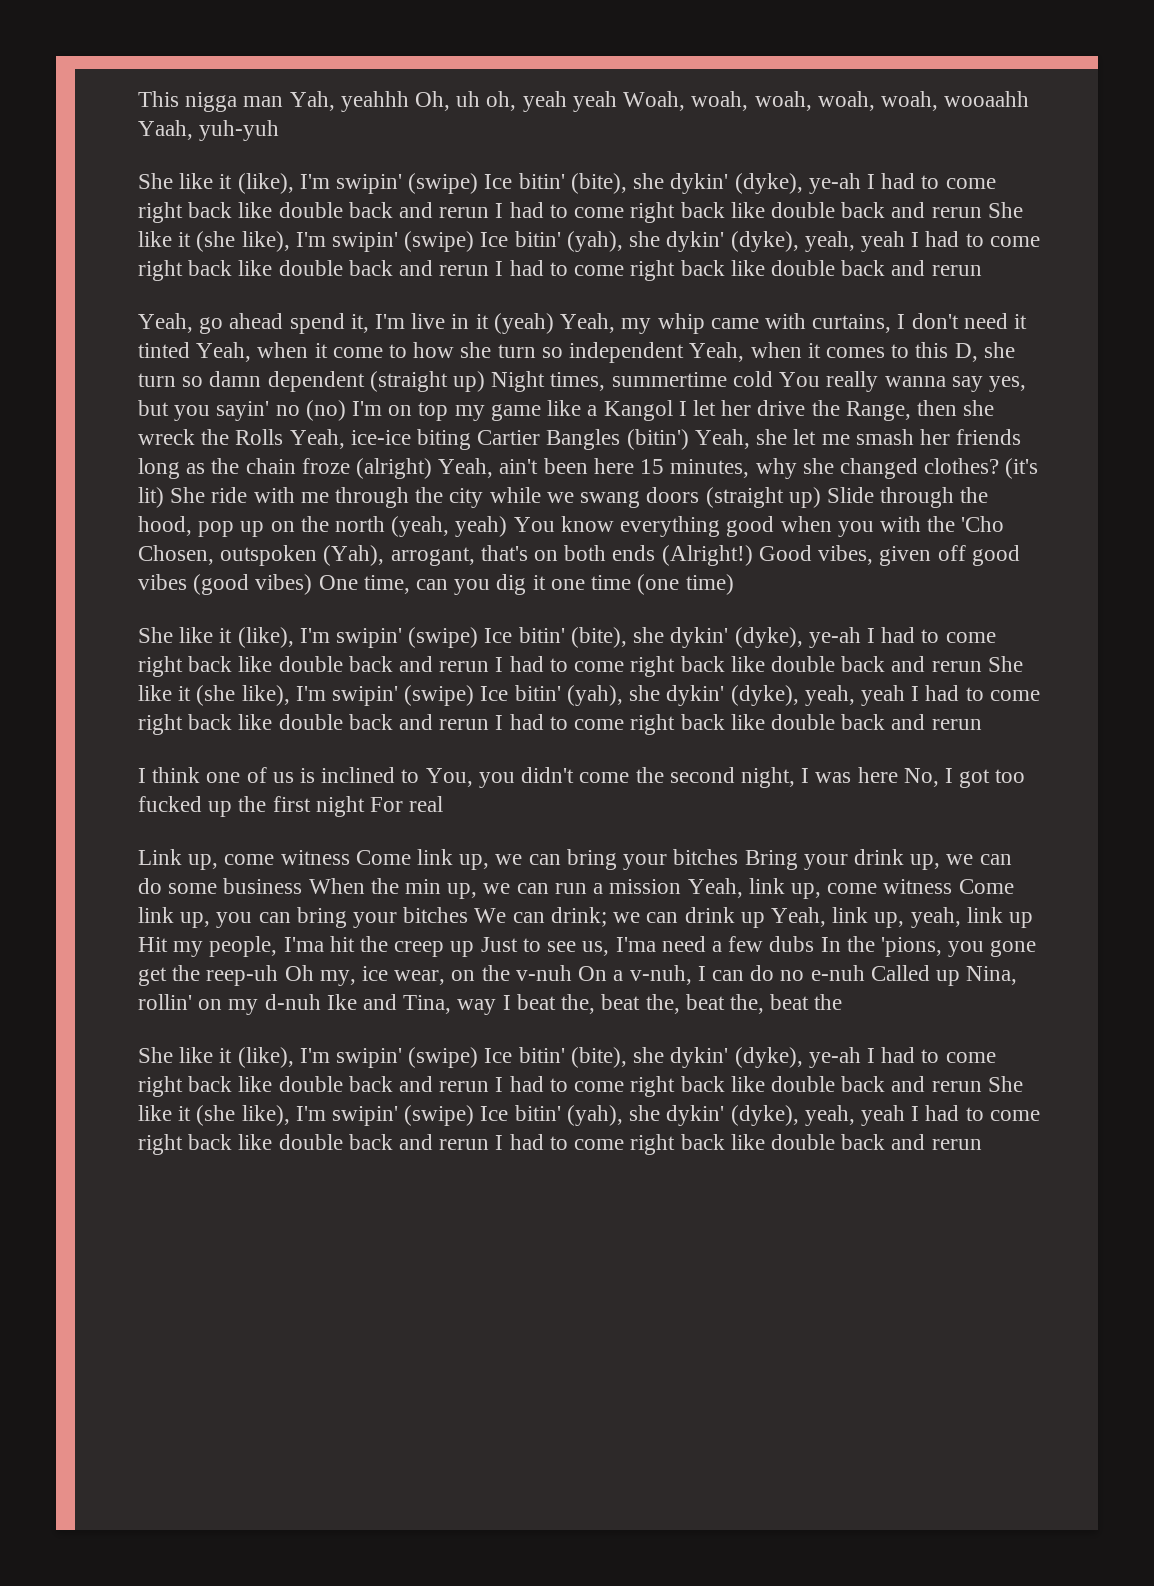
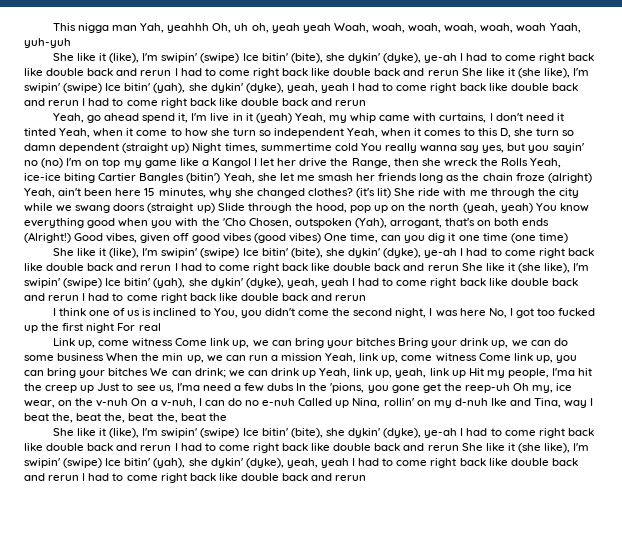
[944,91,1030,107] wooaahh -> [516,23,547,32] woah

